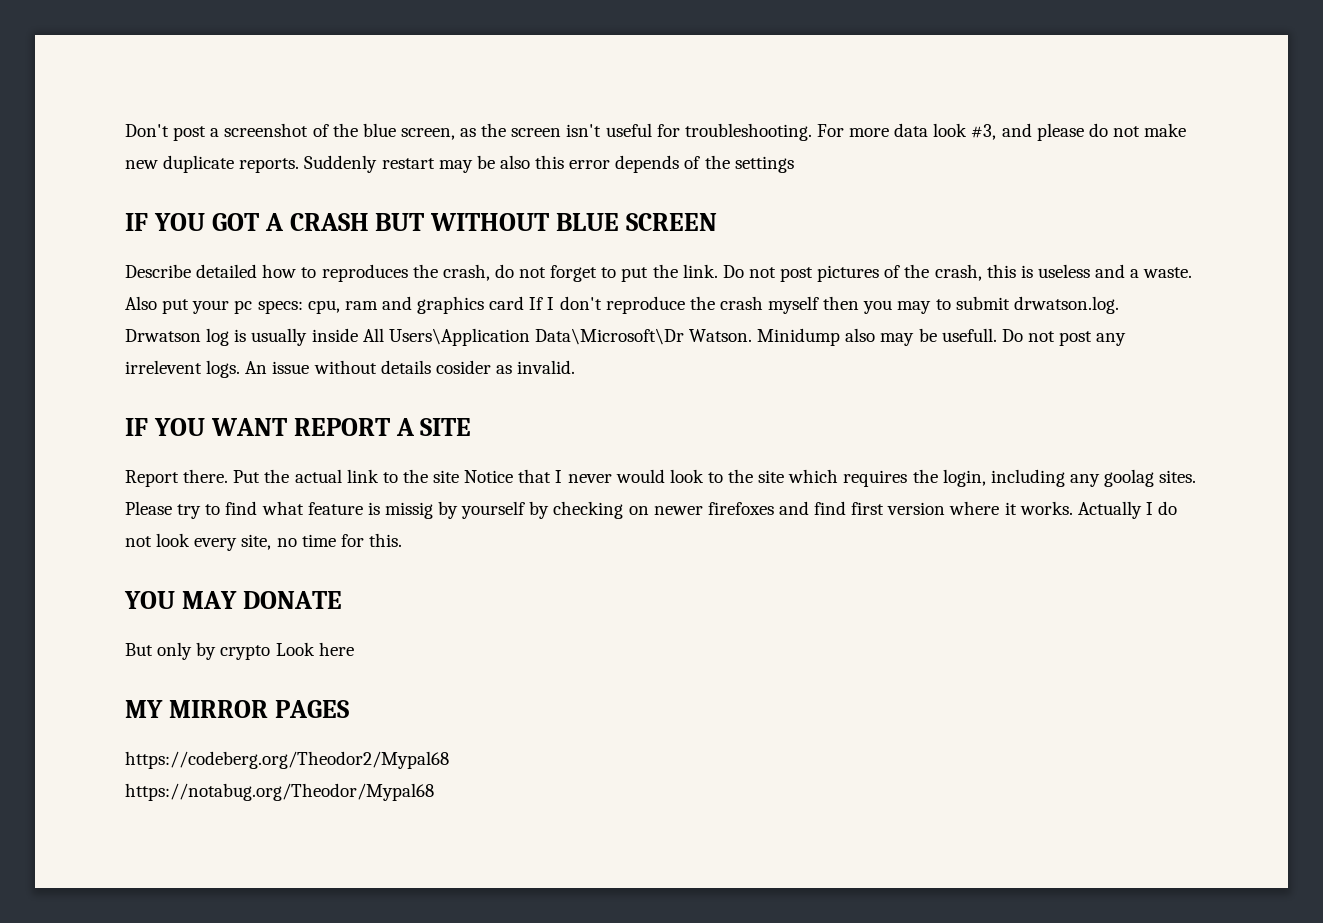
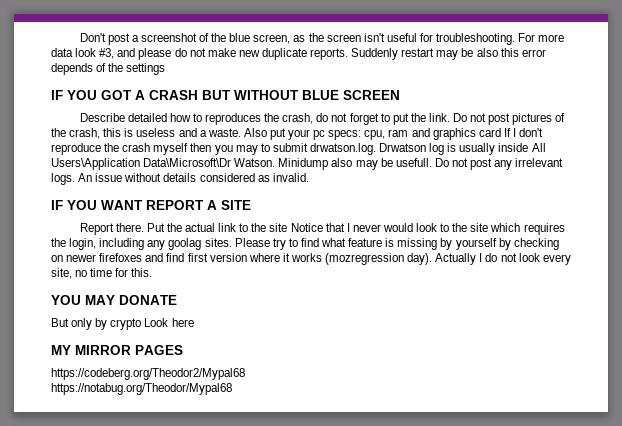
[125,360,202,374] irrelevent -> [515,158,564,167] irrelevant
[435,360,491,374] cosider -> [199,173,255,182] considered
[384,502,433,519] missig -> [397,238,438,250] missing
[1019,501,1073,515] works. -> [290,253,433,265] works (mozregression day).

